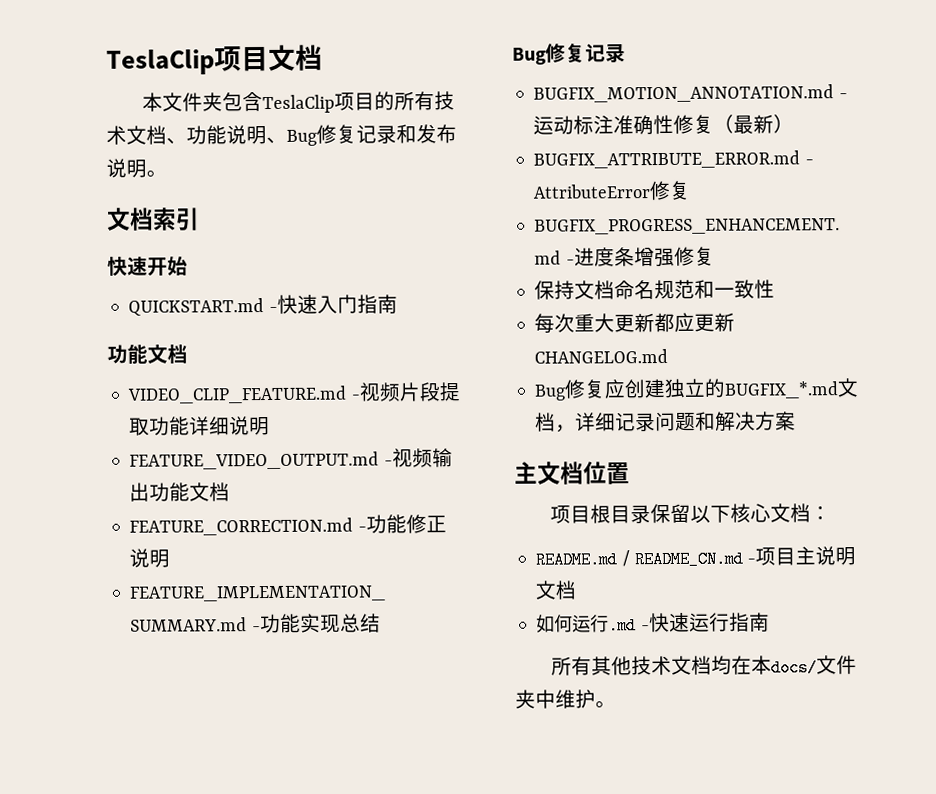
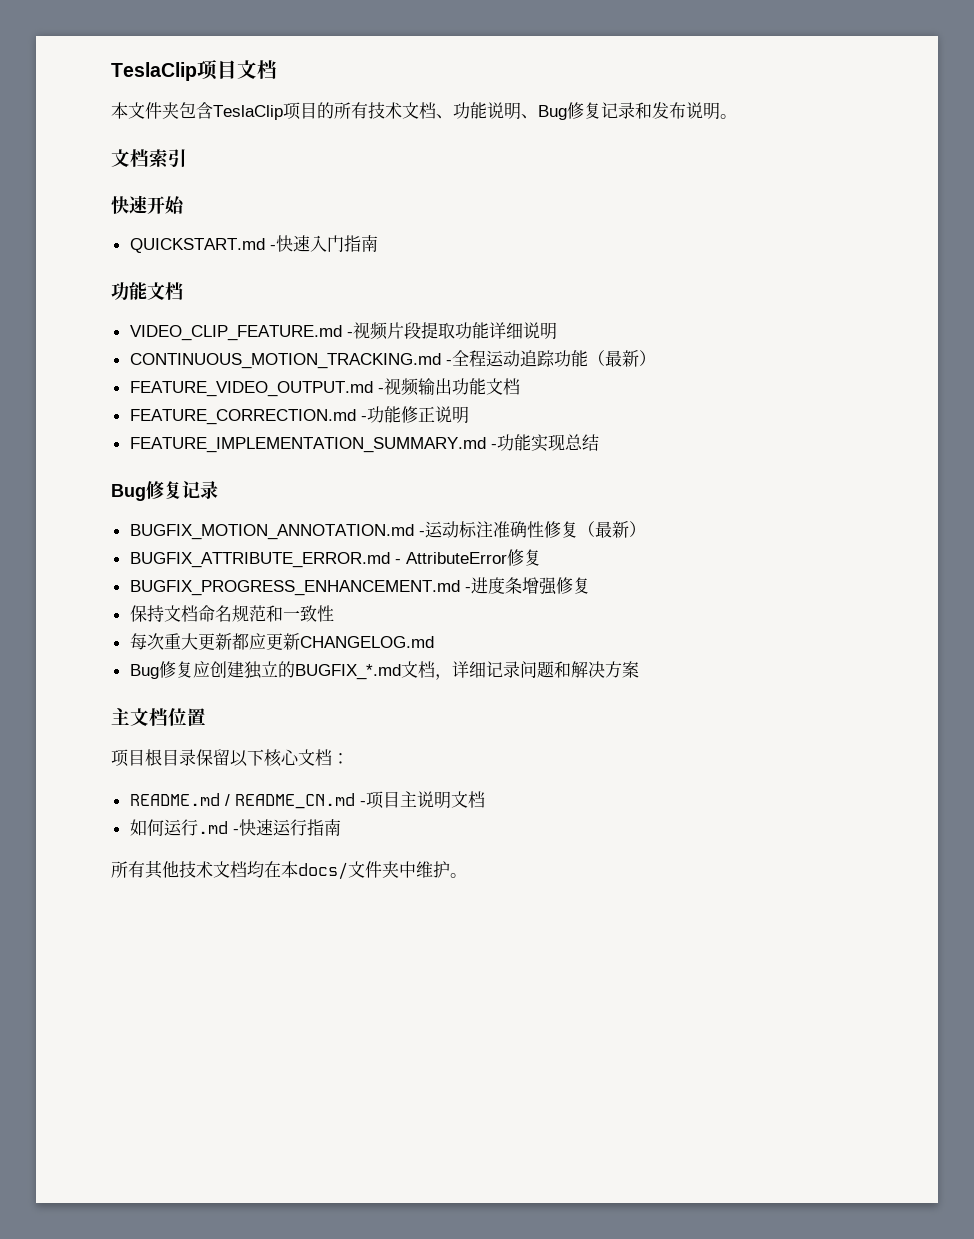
(271, 426) none -> [129,350,656,369] // CONTINUOUS_MOTION_TRACKING.md -全程运动追踪功能（最新）

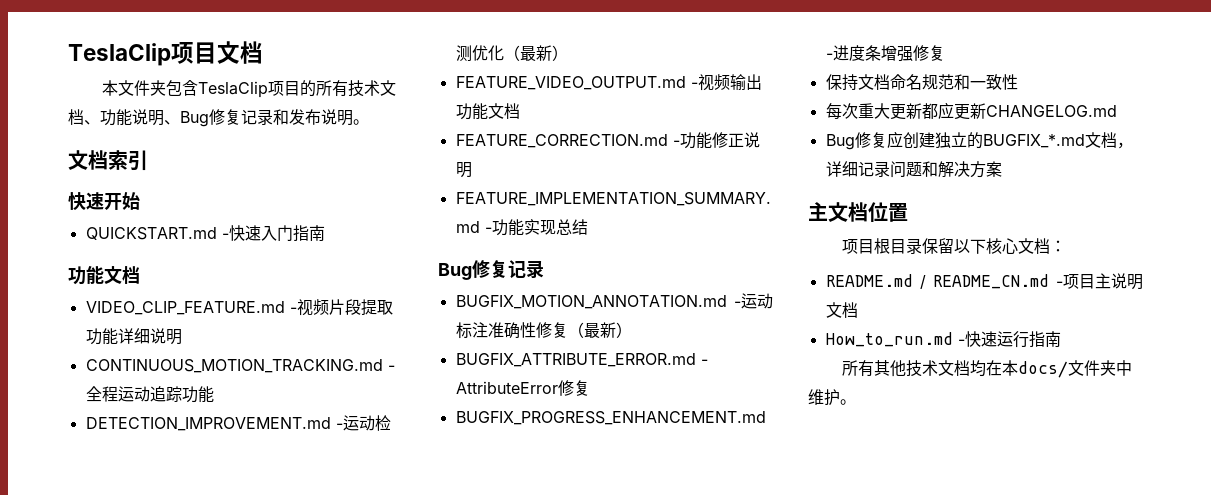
(588, 358) none -> [85,415,391,431] [455,45,504,62] // DETECTION_IMPROVEMENT.md -运动检测优化
[129,819,228,836] 如何运行.md -> [825,332,953,347] How_to_run.md

